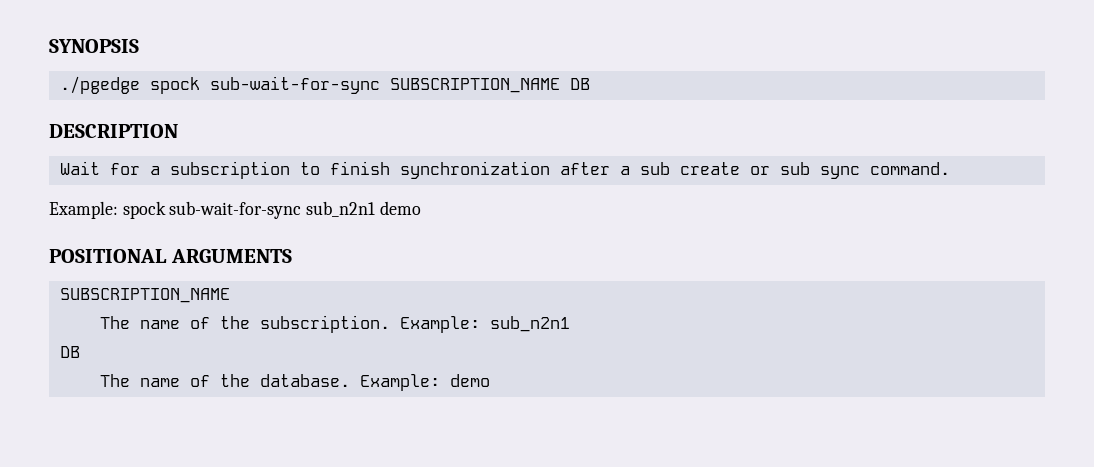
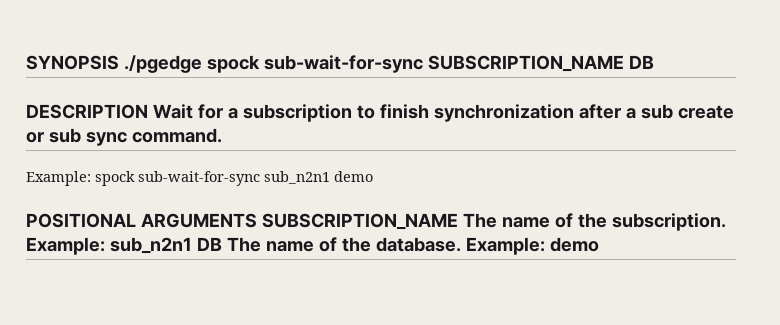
(139, 46) // -> (119, 62) none
(178, 131) // -> (148, 111) none
[59,288,230,303] // SUBSCRIPTION_NAME // -> [261,213,458,230] SUBSCRIPTION_NAME
[59,346,80,358] // DB // -> [196,237,222,251] DB

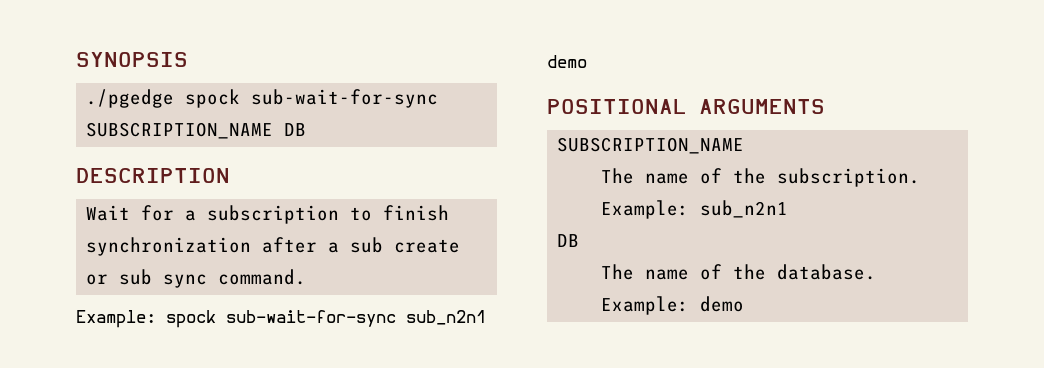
(119, 62) none -> (188, 59) //
(148, 111) none -> (230, 175) //
[261,213,458,230] SUBSCRIPTION_NAME -> [557,137,745,154] // SUBSCRIPTION_NAME //
[196,237,222,251] DB -> [557,234,580,247] // DB //

